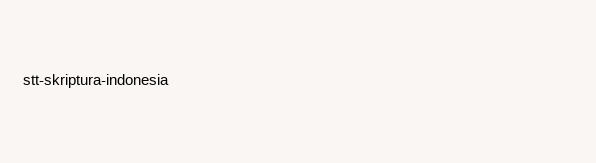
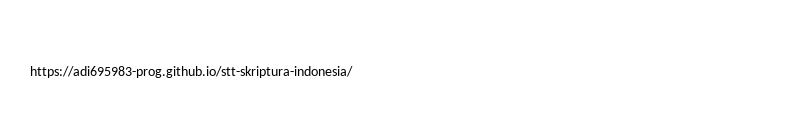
[23,74,169,88] stt-skriptura-indonesia -> [30,66,353,78] https://adi695983-prog.github.io/stt-skriptura-indonesia/

